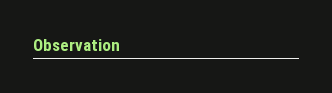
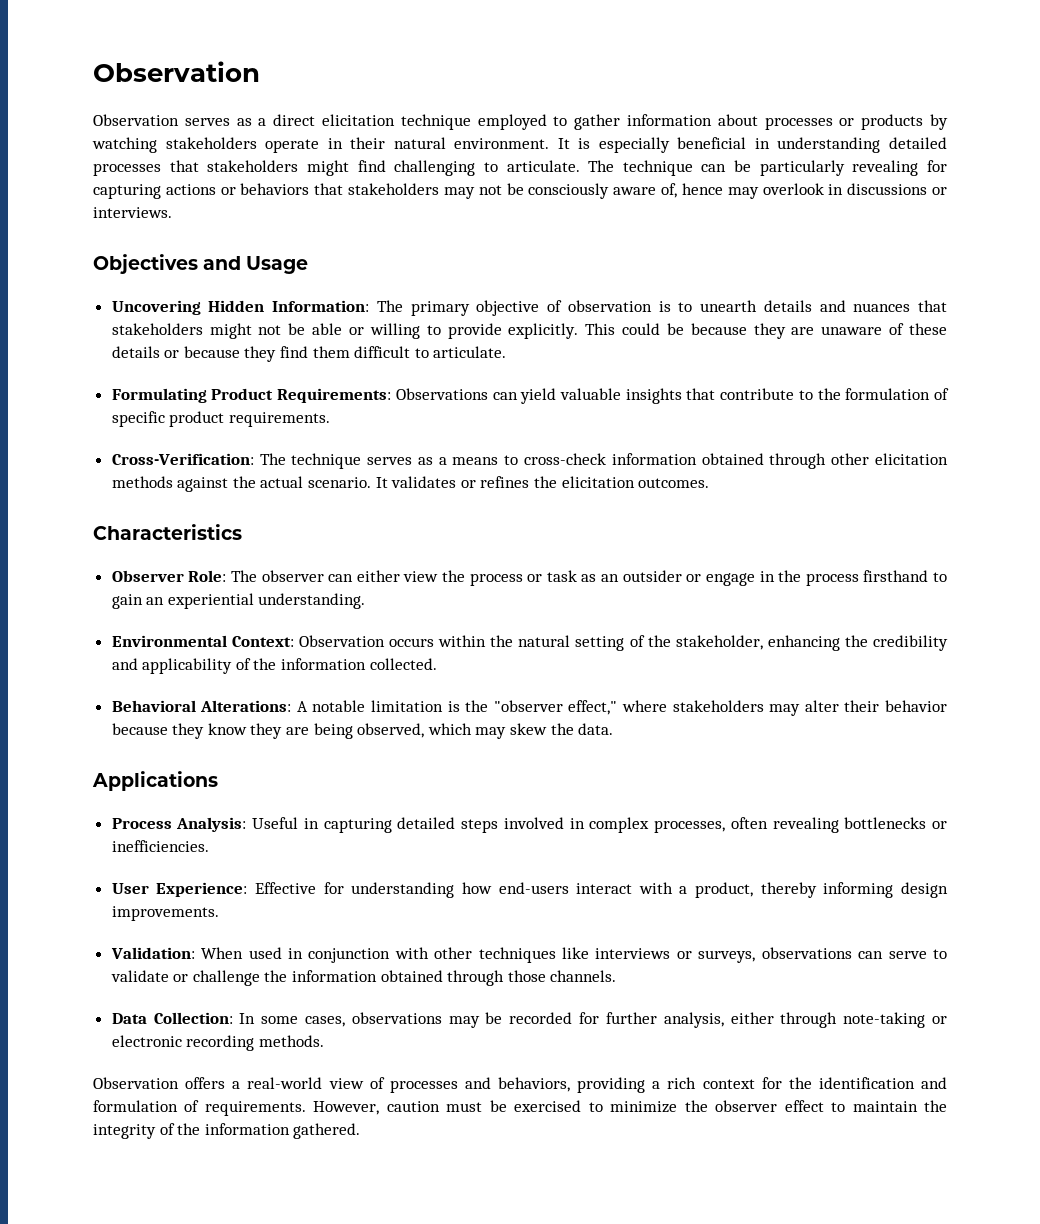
[33,39,120,51] Observation -> [93,61,260,82] [93,114,948,130] [92,137,948,153] [93,160,947,176] [93,183,948,199] [93,207,172,218] [93,254,309,274] [111,300,947,316] [111,323,948,339] [111,346,507,362] [111,388,949,404] [111,411,330,427] [111,453,948,469] [111,476,710,492] [93,524,242,540] [111,570,948,586] [111,593,366,609] [111,635,948,651] [111,658,437,674] [111,700,948,716] [111,723,614,739] [92,771,218,791] [111,817,947,833] [111,840,209,852] [111,882,949,898] [111,906,219,921] [110,947,947,963] [110,970,617,986] [111,1012,948,1028] [111,1035,324,1051] [93,1077,947,1093] [93,1100,947,1116] [93,1123,361,1139] Observation // Observation serves as a direct elicitation technique employed to gather information about processes or products by watching stakeholders operate in their natural environment. It is especially beneficial in understanding detailed processes that stakeholders might find challenging to articulate. The technique can be particularly revealing for capturing actions or behaviors that stakeholders may not be consciously aware of, hence may overlook in discussions or interviews. // Objectives and Usage // Uncovering Hidden Information: The primary objective of observation is to unearth details and nuances that stakeholders might not be able or willing to provide explicitly. This could be because they are unaware of these details or because they find them difficult to articulate. // Formulating Product Requirements: Observations can yield valuable insights that contribute to the formulation of specific product requirements. // Cross-Verification: The technique serves as a means to cross-check information obtained through other elicitation methods against the actual scenario. It validates or refines the elicitation outcomes. // Characteristics // Observer Role: The observer can either view the process or task as an outsider or engage in the process firsthand to gain an experiential understanding. // Environmental Context: Observation occurs within the natural setting of the stakeholder, enhancing the credibility and applicability of the information collected. // Behavioral Alterations: A notable limitation is the "observer effect," where stakeholders may alter their behavior because they know they are being observed, which may skew the data. // Applications // Process Analysis: Useful in capturing detailed steps involved in complex processes, often revealing bottlenecks or inefficiencies. // User Experience: Effective for understanding how end-users interact with a product, thereby informing design improvements. // Validation: When used in conjunction with other techniques like interviews or surveys, observations can serve to validate or challenge the information obtained through those channels. // Data Collection: In some cases, observations may be recorded for further analysis, either through note-taking or electronic recording methods. // Observation offers a real-world view of processes and behaviors, providing a rich context for the identification and formulation of requirements. However, caution must be exercised to minimize the observer effect to maintain the integrity of the information gathered.

